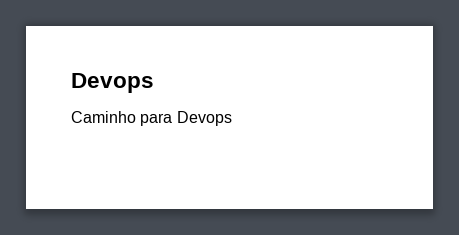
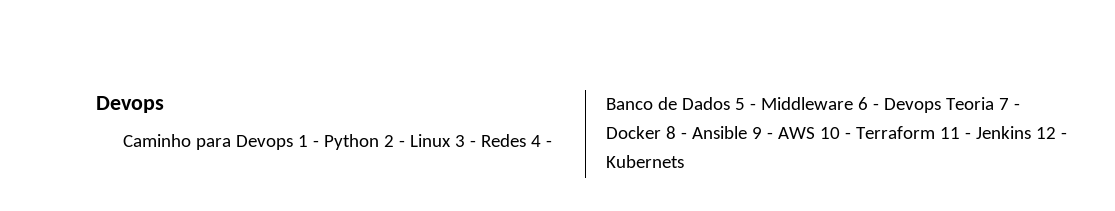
(232, 118) none -> [297,134,552,150] [606,97,1020,113] [606,126,1067,139] [606,155,684,168] 1 - Python 2 - Linux 3 - Redes 4 - Banco de Dados 5 - Middleware 6 - Devops Teoria 7 - Docker 8 - Ansible 9 - AWS 10 - Terraform 11 - Jenkins 12 - Kubernets

